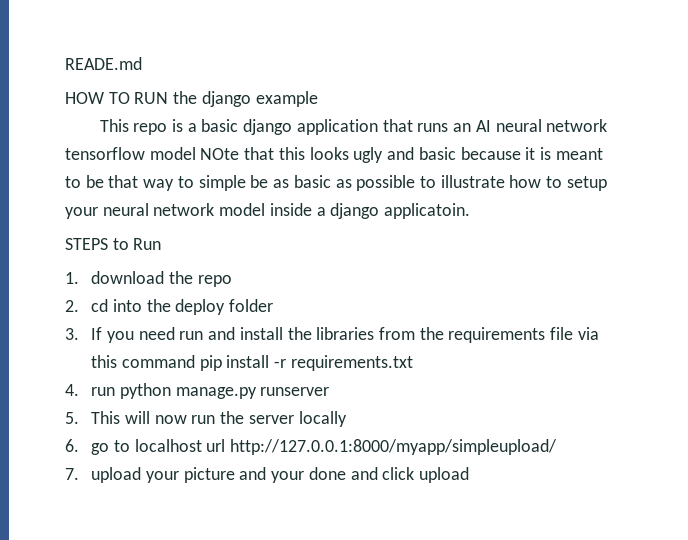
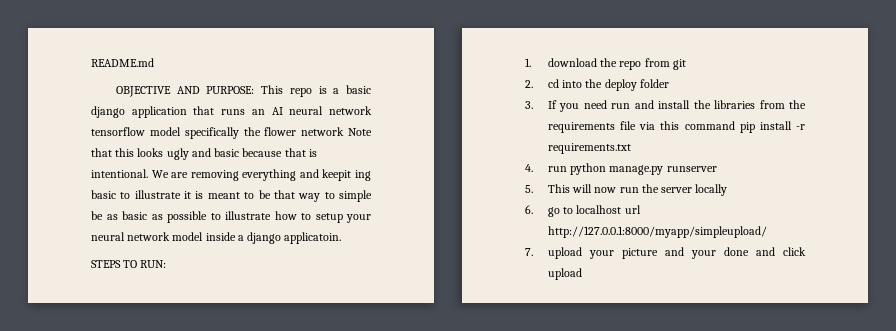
[65,57,142,70] [65,91,318,107] READE.md // HOW TO RUN the django example // -> [91,58,154,67] [115,86,255,97] README.md // OBJECTIVE AND PURPOSE:
[200,148,240,160] NOte -> [184,127,373,139] specifically the flower network Note
(521, 153) none -> [284,148,317,157] [91,169,371,181] [91,190,181,199] that is intentional. We are removing everything and keepit ing basic to illustrate
[112,238,162,250] to Run -> [123,260,167,268] TO RUN:
(232, 281) none -> [644,58,686,70] from git

